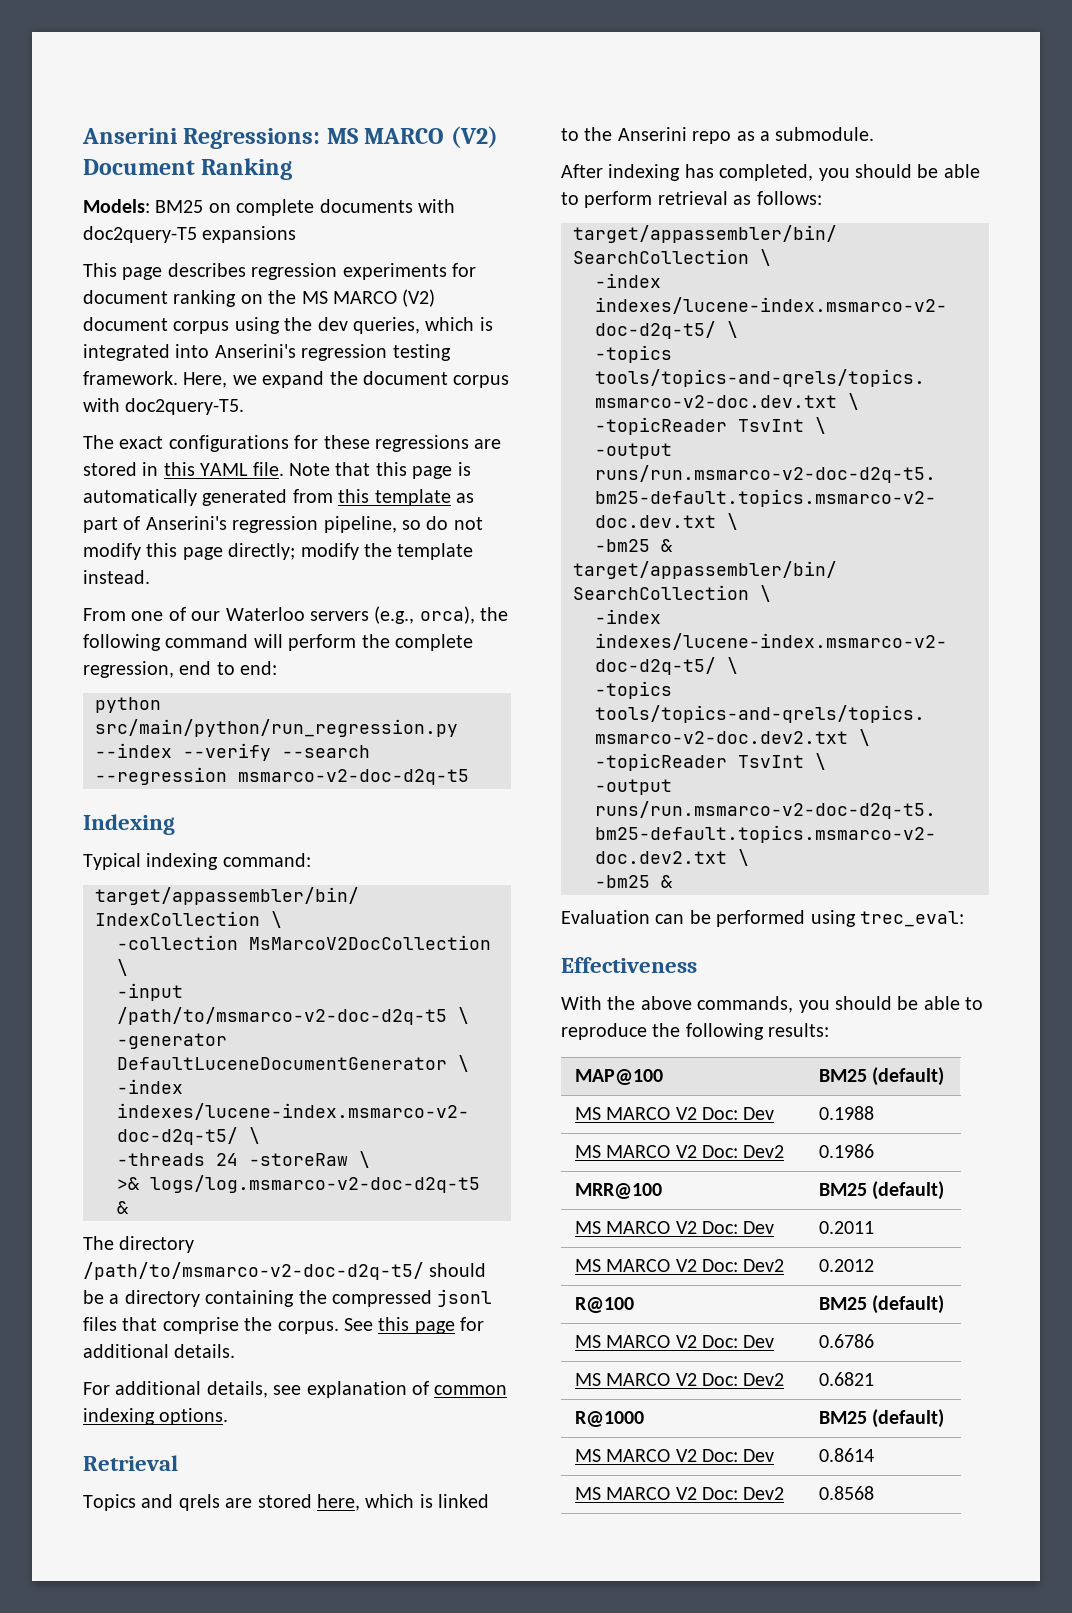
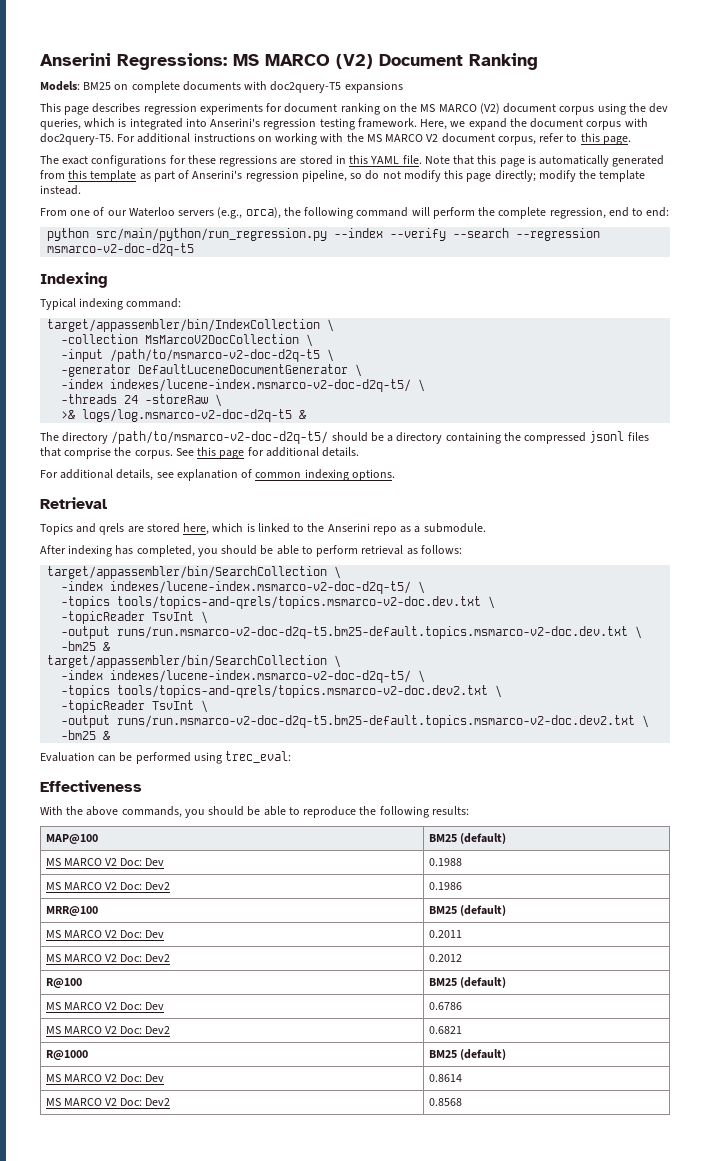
(245, 406) none -> [117,133,631,145] For additional instructions on working with the MS MARCO V2 document corpus, refer to this page.

